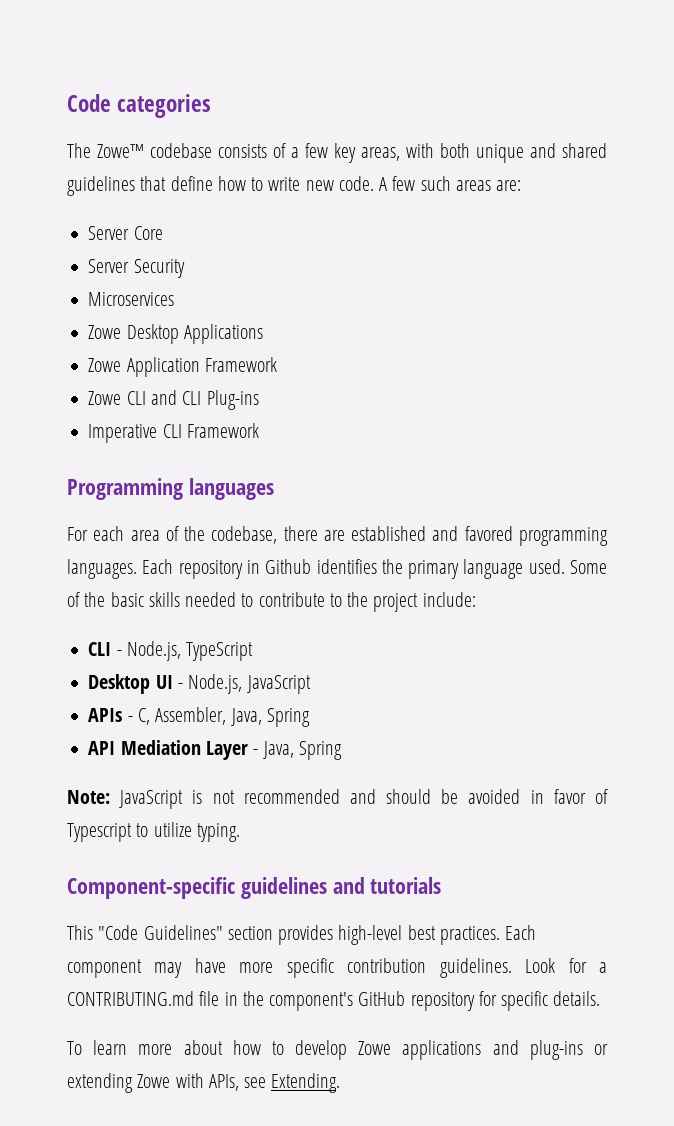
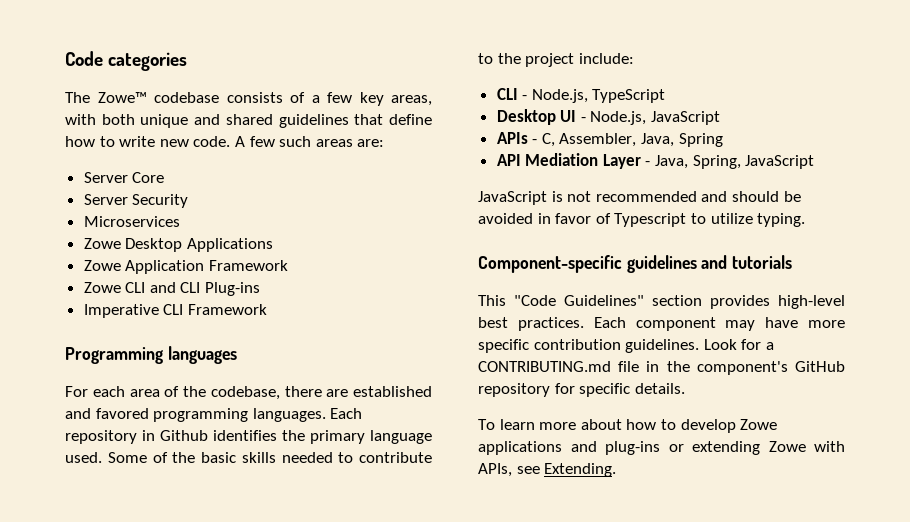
[298,741,342,760] [67,790,110,804] Spring // Note: -> [692,155,815,169] Spring, JavaScript //

